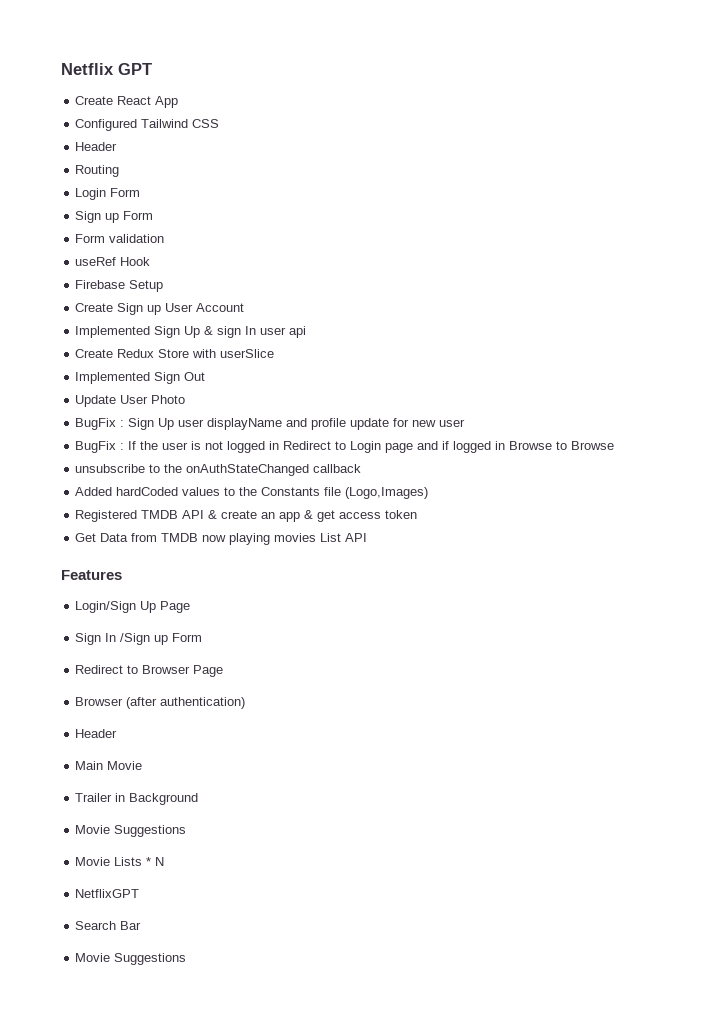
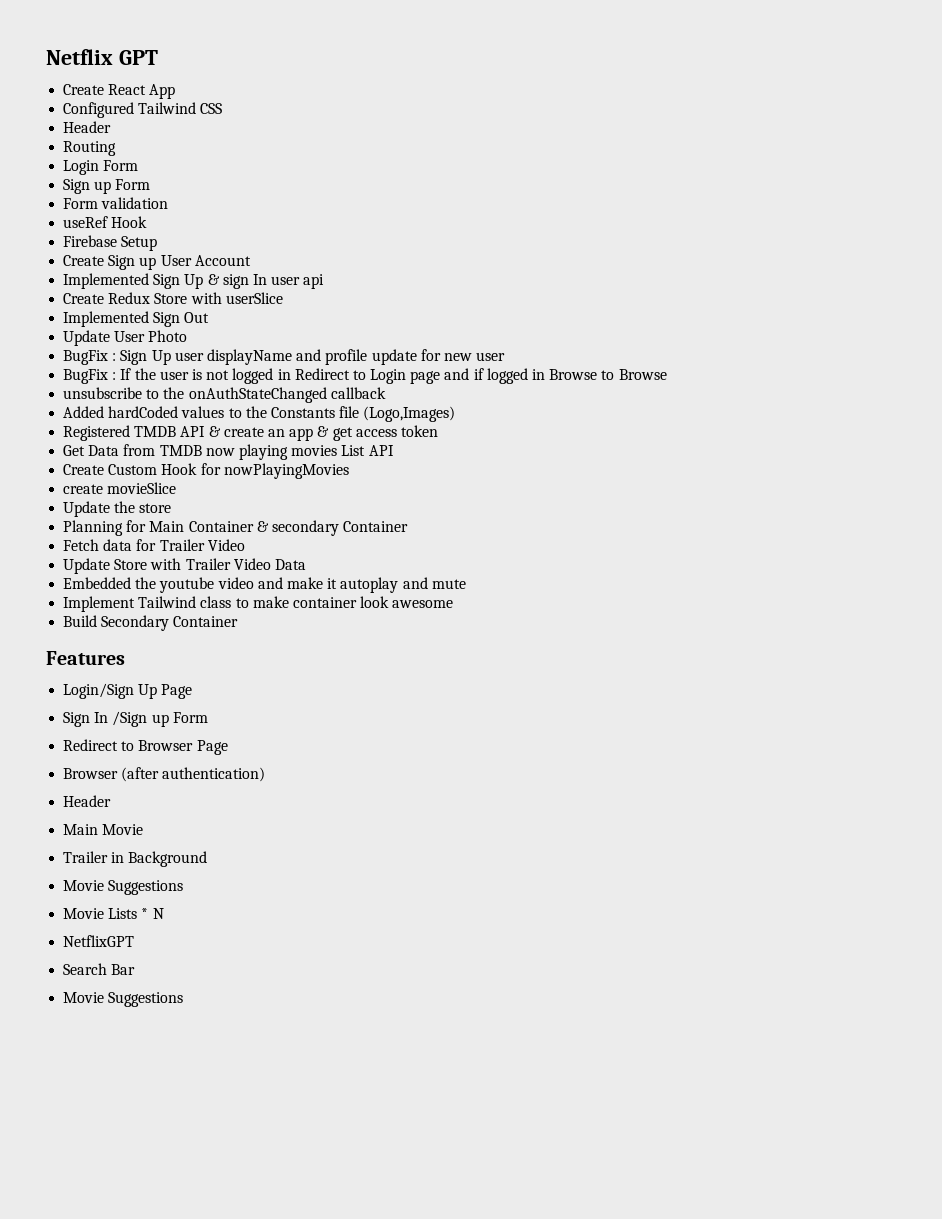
(368, 537) none -> [63,463,349,479] [63,482,177,494] [63,501,172,517] [63,520,409,536] [63,539,245,551] [63,558,306,574] [63,577,466,593] [63,596,454,612] [63,615,239,631] // Create Custom Hook for nowPlayingMovies // create movieSlice // Update the store // Planning for Main Container & secondary Container // Fetch data for Trailer Video // Update Store with Trailer Video Data // Embedded the youtube video and make it autoplay and mute // Implement Tailwind class to make container look awesome // Build Secondary Container

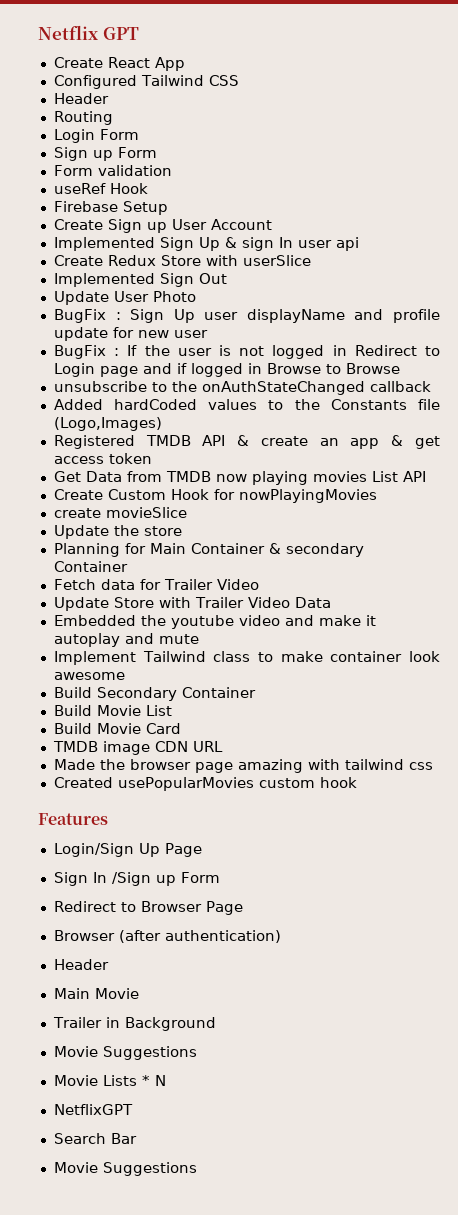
(239, 621) none -> [53,705,172,716] [53,723,181,734] [52,741,223,755] [53,759,433,773] [53,777,357,791] // Build Movie List // Build Movie Card // TMDB image CDN URL // Made the browser page amazing with tailwind css // Created usePopularMovies custom hook

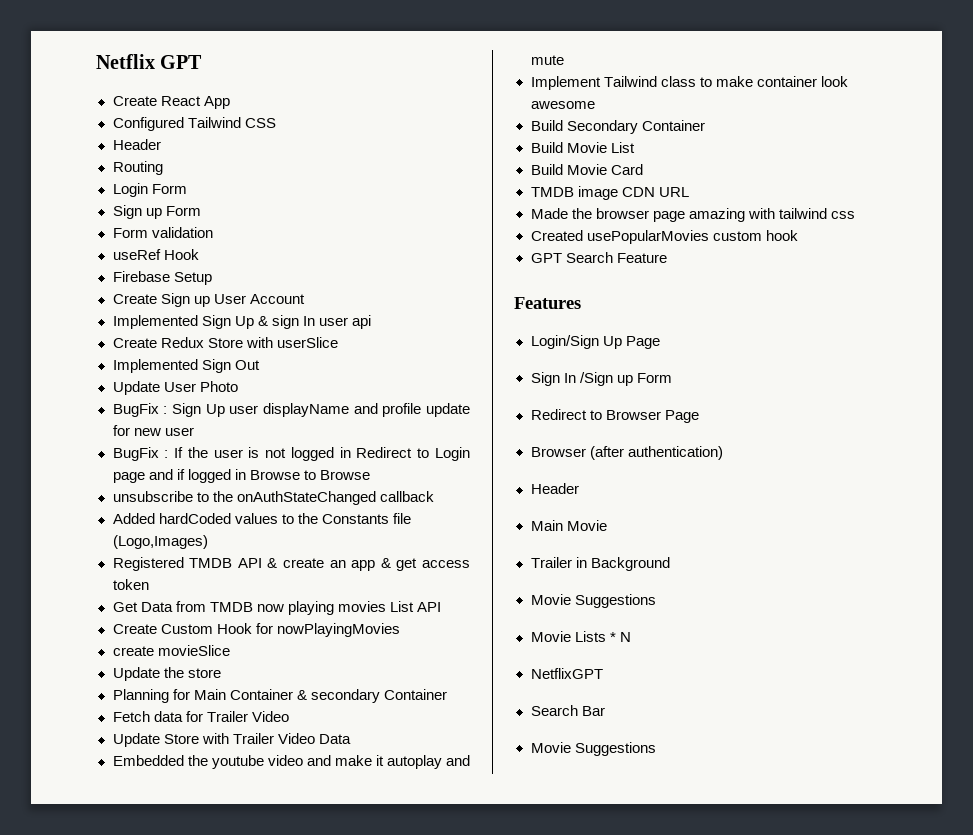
(357, 782) none -> [530,252,667,263] // GPT Search Feature

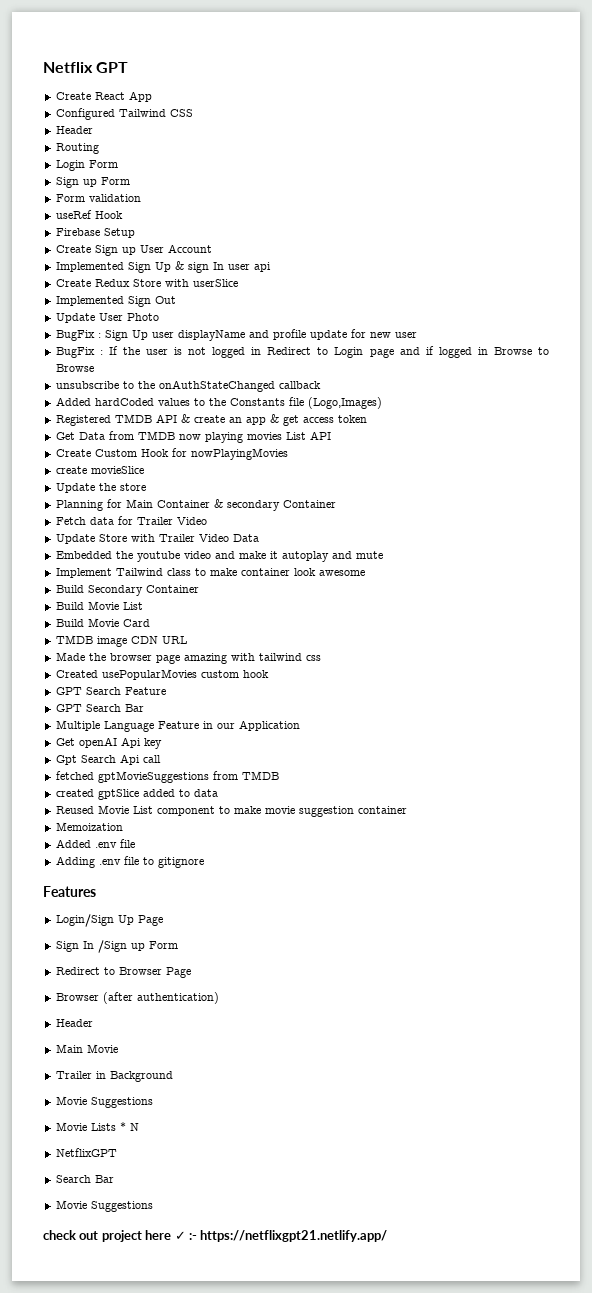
(667, 258) none -> [55,704,144,712] [55,720,300,732] [55,737,162,749] [55,754,161,765] [55,771,279,783] [55,789,218,800] [55,805,407,817] [55,822,123,831] [55,839,135,848] [55,856,204,868] // GPT Search Bar // Multiple Language Feature in our Application // Get openAI Api key // Gpt Search Api call // fetched gptMovieSuggestions from TMDB // created gptSlice added to data // Reused Movie List component to make movie suggestion container // Memoization // Added .env file // Adding .env file to gitignore
(656, 749) none -> [43,1230,388,1242] // check out project here ✓ :- https://netflixgpt21.netlify.app/

